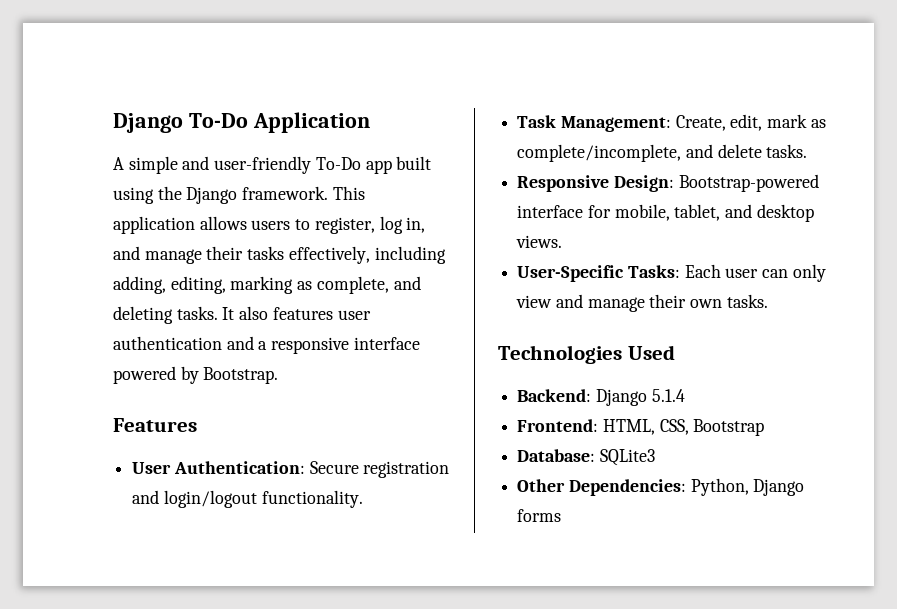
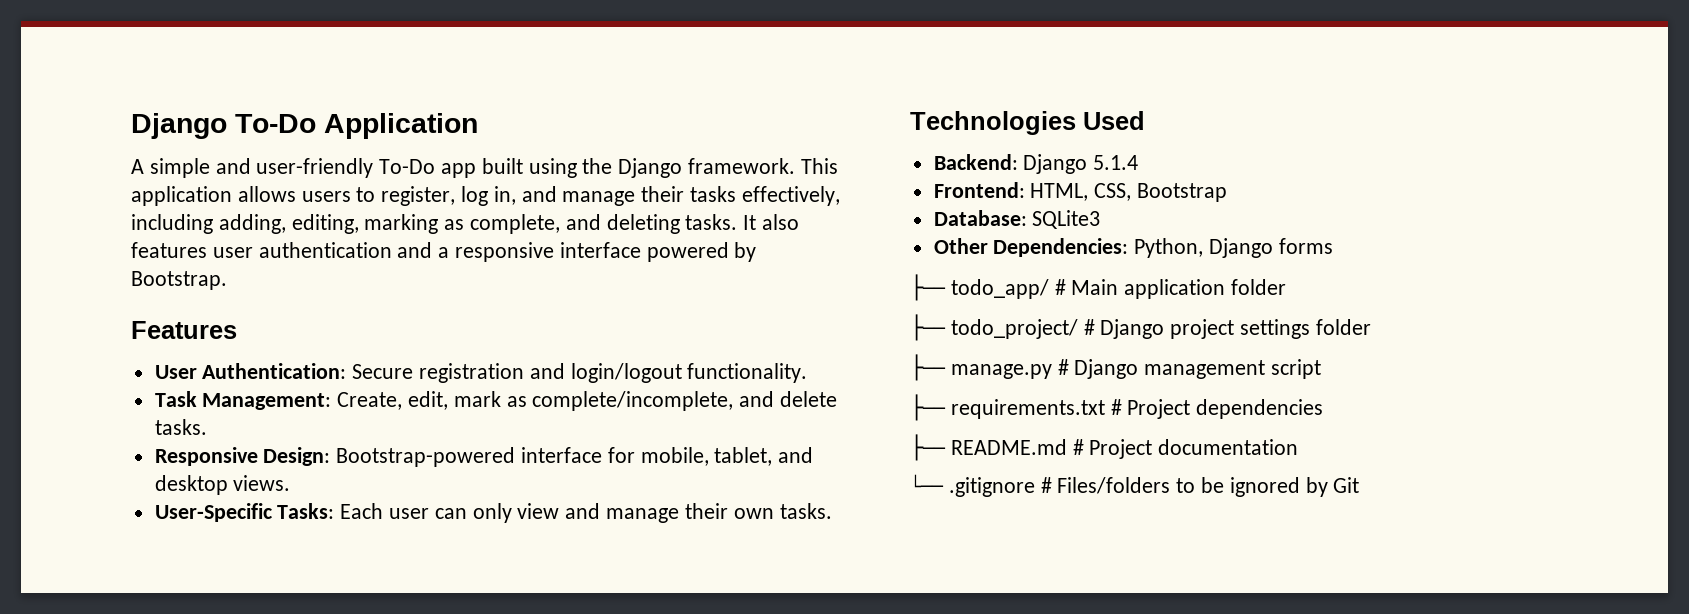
(562, 515) none -> [910,274,1287,301] [910,314,1371,341] [910,354,1322,381] [910,394,1324,421] [910,434,1299,461] [910,474,1360,497] // ├── todo_app/ # Main application folder // ├── todo_project/ # Django project settings folder // ├── manage.py # Django management script // ├── requirements.txt # Project dependencies // ├── README.md # Project documentation // └── .gitignore # Files/folders to be ignored by Git

